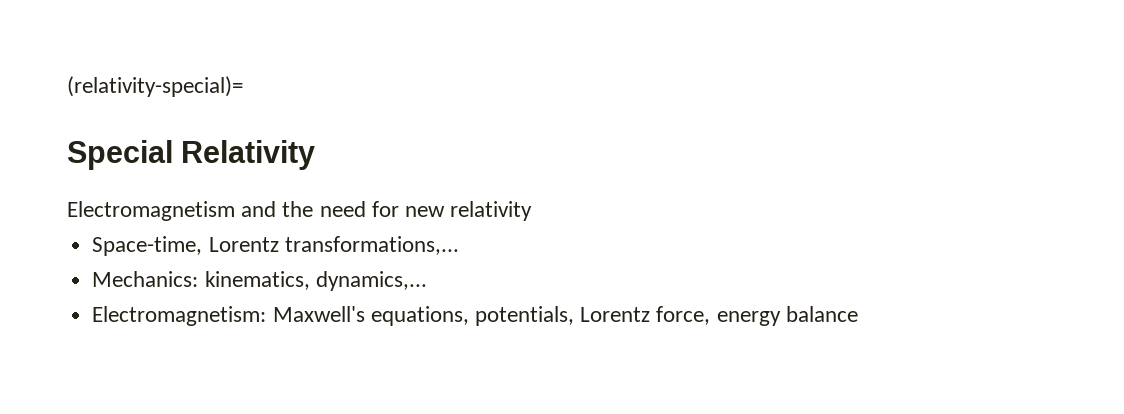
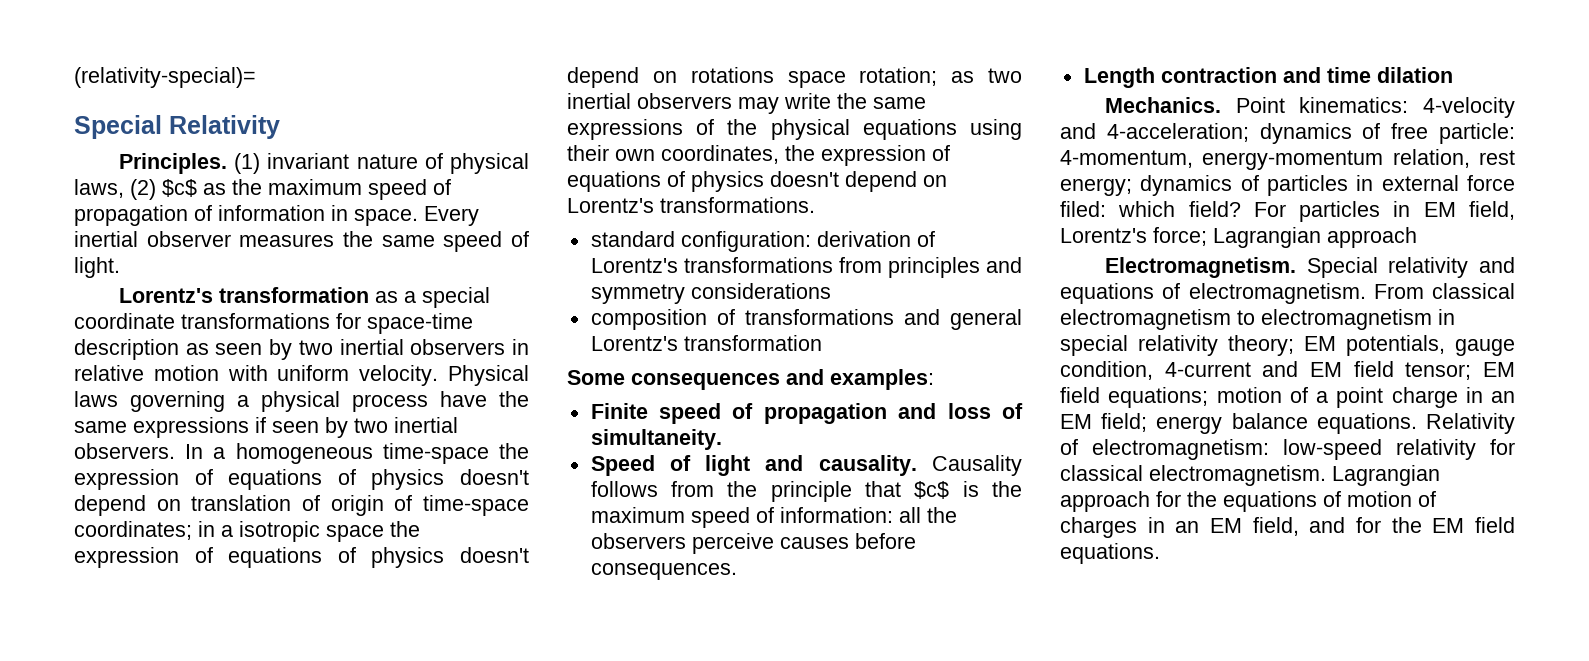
[67,201,533,221] [92,236,459,256] [92,271,427,291] [92,306,858,326] Electromagnetism and the need for new relativity // Space-time, Lorentz transformations,... // Mechanics: kinematics, dynamics,... // Electromagnetism: Maxwell's equations, potentials, Lorentz force, energy balance -> [118,153,529,174] [74,179,451,200] [74,205,479,226] [74,231,530,252] [74,257,120,278] [118,287,490,308] [74,313,473,334] [74,339,529,360] [74,365,529,386] [74,391,529,412] [74,417,458,438] [74,443,529,464] [74,469,529,490] [74,495,529,516] [74,521,420,542] [74,547,529,568] [567,67,1022,88] [567,93,926,114] [567,119,1022,140] [567,145,950,166] [567,171,947,192] [567,197,815,213] [590,231,935,252] [590,257,1022,278] [590,283,831,304] [590,309,1022,330] [590,335,822,351] [567,369,934,390] [590,403,1023,424] [590,429,722,450] [590,455,1022,476] [590,481,1022,502] [590,507,957,528] [590,533,916,554] [590,563,737,580] [1083,67,1453,88] [1104,97,1515,118] [1060,123,1515,144] [1060,149,1515,170] [1060,175,1515,196] [1060,201,1515,222] [1060,227,1417,248] [1104,257,1515,278] [1060,283,1515,304] [1060,309,1455,330] [1060,335,1515,356] [1060,361,1515,380] [1060,387,1515,408] [1060,413,1515,434] [1060,439,1515,460] [1060,465,1440,486] [1060,491,1436,512] [1060,517,1515,538] [1060,543,1160,564] Principles. (1) invariant nature of physical laws, (2) $c$ as the maximum speed of propagation of information in space. Every inertial observer measures the same speed of light. // Lorentz's transformation as a special coordinate transformations for space-time description as seen by two inertial observers in relative motion with uniform velocity. Physical laws governing a physical process have the same expressions if seen by two inertial observers. In a homogeneous time-space the expression of equations of physics doesn't depend on translation of origin of time-space coordinates; in a isotropic space the expression of equations of physics doesn't depend on rotations space rotation; as two inertial observers may write the same expressions of the physical equations using their own coordinates, the expression of equations of physics doesn't depend on Lorentz's transformations. // standard configuration: derivation of Lorentz's transformations from principles and symmetry considerations // composition of transformations and general Lorentz's transformation // Some consequences and examples: // Finite speed of propagation and loss of simultaneity. // Speed of light and causality. Causality follows from the principle that $c$ is the maximum speed of information: all the observers perceive causes before consequences. // Length contraction and time dilation // Mechanics. Point kinematics: 4-velocity and 4-acceleration; dynamics of free particle: 4-momentum, energy-momentum relation, rest energy; dynamics of particles in external force filed: which field? For particles in EM field, Lorentz's force; Lagrangian approach // Electromagnetism. Special relativity and equations of electromagnetism. From classical electromagnetism to electromagnetism in special relativity theory; EM potentials, gauge condition, 4-current and EM field tensor; EM field equations; motion of a point charge in an EM field; energy balance equations. Relativity of electromagnetism: low-speed relativity for classical electromagnetism. Lagrangian approach for the equations of motion of charges in an EM field, and for the EM field equations.

